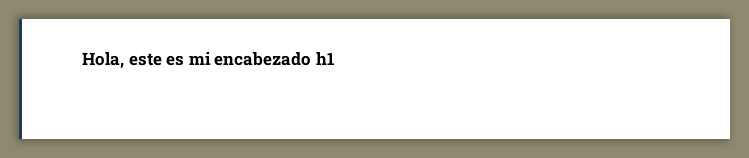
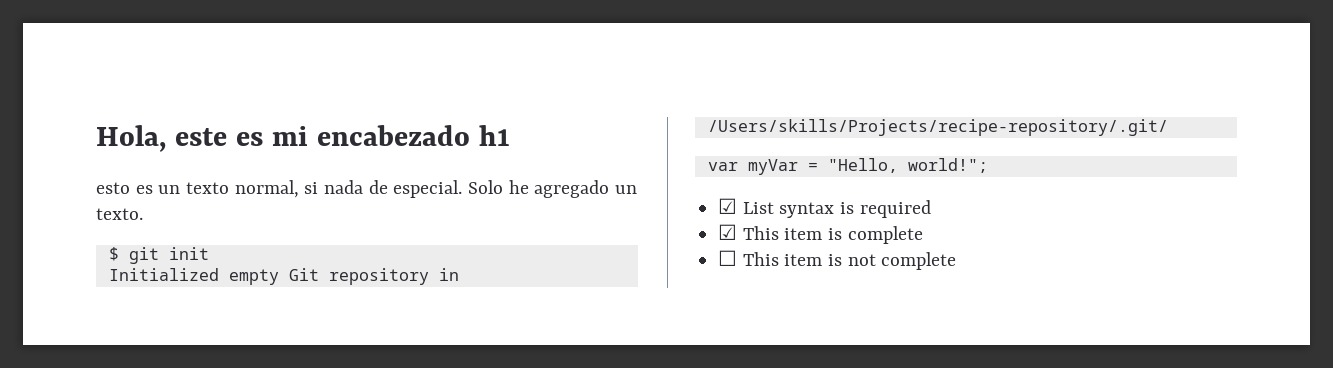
(335, 58) none -> [96,180,638,198] [96,208,143,220] [108,247,209,264] [108,268,459,285] [707,119,1168,136] [707,158,988,175] [718,198,931,218] [718,224,923,244] [718,250,957,270] // esto es un texto normal, si nada de especial. Solo he agregado un texto. // $ git init // Initialized empty Git repository in /Users/skills/Projects/recipe-repository/.git/ // var myVar = "Hello, world!"; // ☑ List syntax is required // ☑ This item is complete // ☐ This item is not complete

